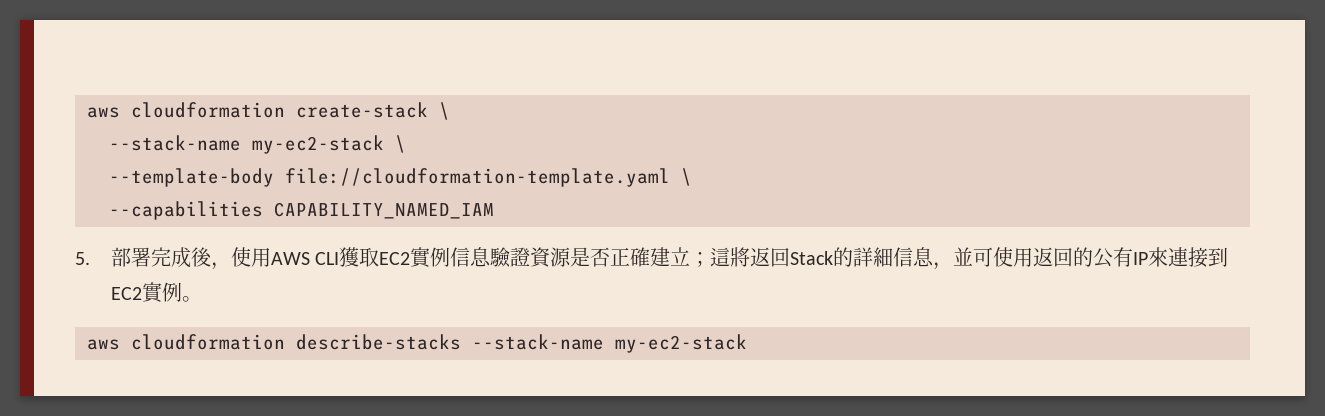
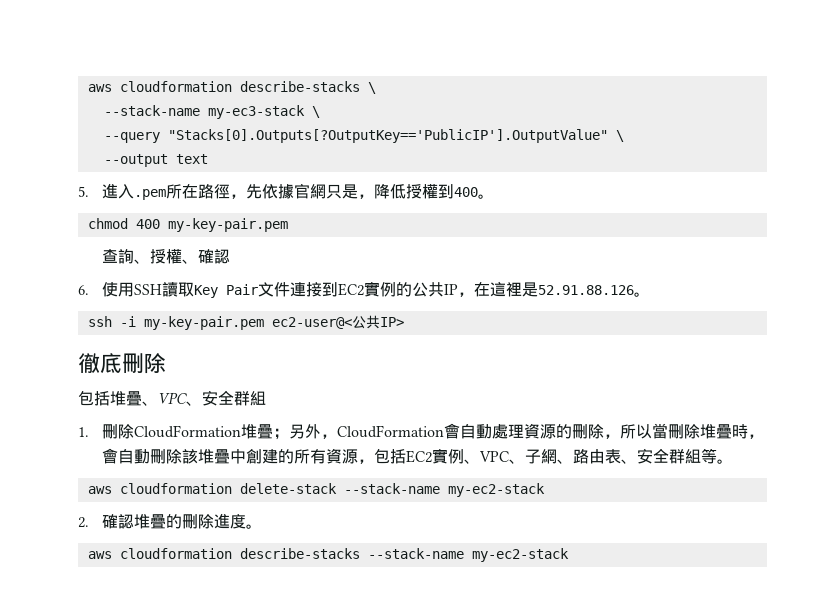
[87,102,428,118] aws cloudformation create-stack -> [87,81,360,92] aws cloudformation describe-stacks
[252,135,406,154] [109,168,692,187] [109,201,494,220] my-ec2-stack \ // --template-body file://cloudformation-template.yaml \ // --capabilities CAPABILITY_NAMED_IAM -> [207,105,320,119] [103,129,624,143] [103,154,208,167] my-ec3-stack \ // --query "Stacks[0].Outputs[?OutputKey=='PublicIP'].OutputValue" \ // --output text
[110,247,1229,270] [110,282,182,303] 部署完成後，使用AWS CLI獲取EC2實例信息驗證資源是否正確建立；這將返回Stack的詳細信息，並可使用返回的公有IP來連接到EC2實例 -> [101,183,494,200] [87,218,288,232] [101,248,230,264] [78,281,650,298] [87,315,404,330] [78,353,166,374] [78,390,266,406] [78,423,764,440] [101,448,733,464] [87,483,545,497] [78,513,246,529] 進入.pem所在路徑，先依據官網只是，降低授權到400。 // chmod 400 my-key-pair.pem // 查詢、授權、確認 // 6.使用SSH讀取Key Pair文件連接到EC2實例的公共IP，在這裡是52.91.88.126。 // ssh -i my-key-pair.pem ec2-user@<公共IP> // 徹底刪除 // 包括堆疊、VPC、安全群組 // 1.刪除CloudFormation堆疊；另外，CloudFormation會自動處理資源的刪除，所以當刪除堆疊時，會自動刪除該堆疊中創建的所有資源，包括EC2實例、VPC、子網、路由表、安全群組等。 // aws cloudformation delete-stack --stack-name my-ec2-stack // 2.確認堆疊的刪除進度

